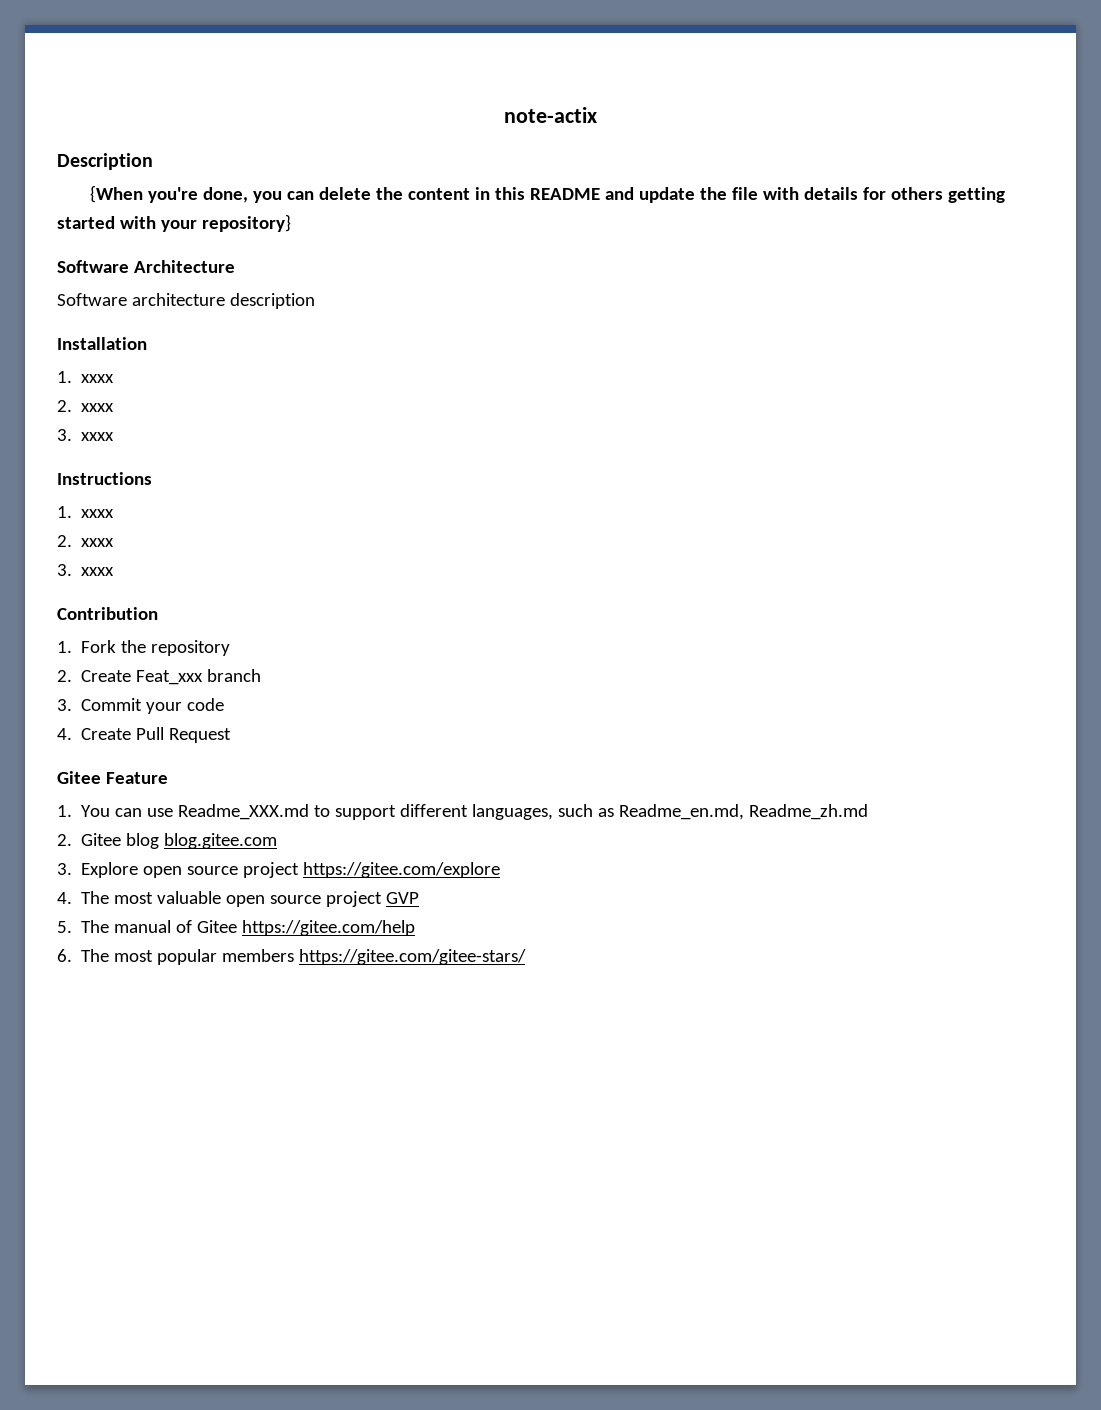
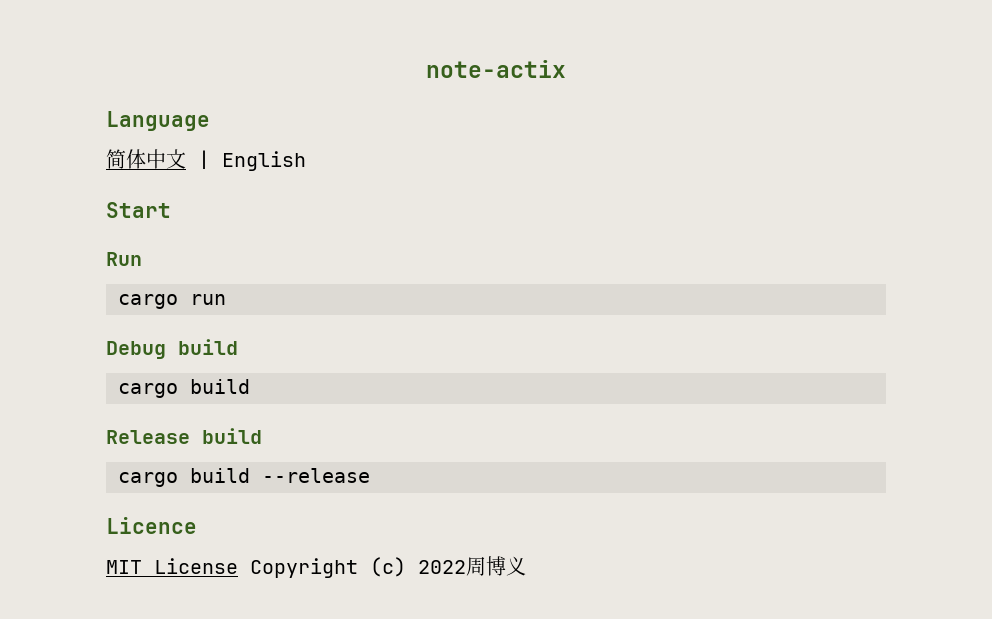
[57,153,153,170] [90,185,1005,203] [57,214,291,232] [57,260,235,273] [57,293,315,309] [57,337,147,350] [57,371,115,383] [57,400,115,412] [57,429,115,441] [57,472,152,485] [57,506,115,518] [57,535,115,547] [57,564,115,576] [57,607,158,620] [57,640,231,656] [57,669,262,685] [57,698,225,714] [57,727,232,743] [57,771,168,784] [57,804,869,820] [57,833,278,849] [57,862,501,878] [57,891,420,907] [57,920,416,936] [57,949,527,965] Description // {When you're done, you can delete the content in this README and update the file with details for others getting started with your repository} // Software Architecture // Software architecture description // Installation // 1. xxxx // 2. xxxx // 3. xxxx // Instructions // 1. xxxx // 2. xxxx // 3. xxxx // Contribution // 1. Fork the repository // 2. Create Feat_xxx branch // 3. Commit your code // 4. Create Pull Request // Gitee Feature // 1. You can use Readme_XXX.md to support different languages, such as Readme_en.md, Readme_zh.md // 2. Gitee blog blog.gitee.com // 3. Explore open source project https://gitee.com/explore // 4. The most valuable open source project GVP // 5. The manual of Gitee https://gitee.com/help // 6. The most popular members https://gitee.com/gitee-stars/ -> [106,111,210,131] [106,149,306,171] [106,202,171,218] [106,252,142,266] [118,294,226,309] [106,339,238,359] [118,379,250,398] [106,428,262,444] [118,468,370,487] [106,517,197,534] [106,556,526,578] Language // 简体中文 | English // Start // Run // cargo run // Debug build // cargo build // Release build // cargo build --release // Licence // MIT License Copyright (c) 2022周博义

